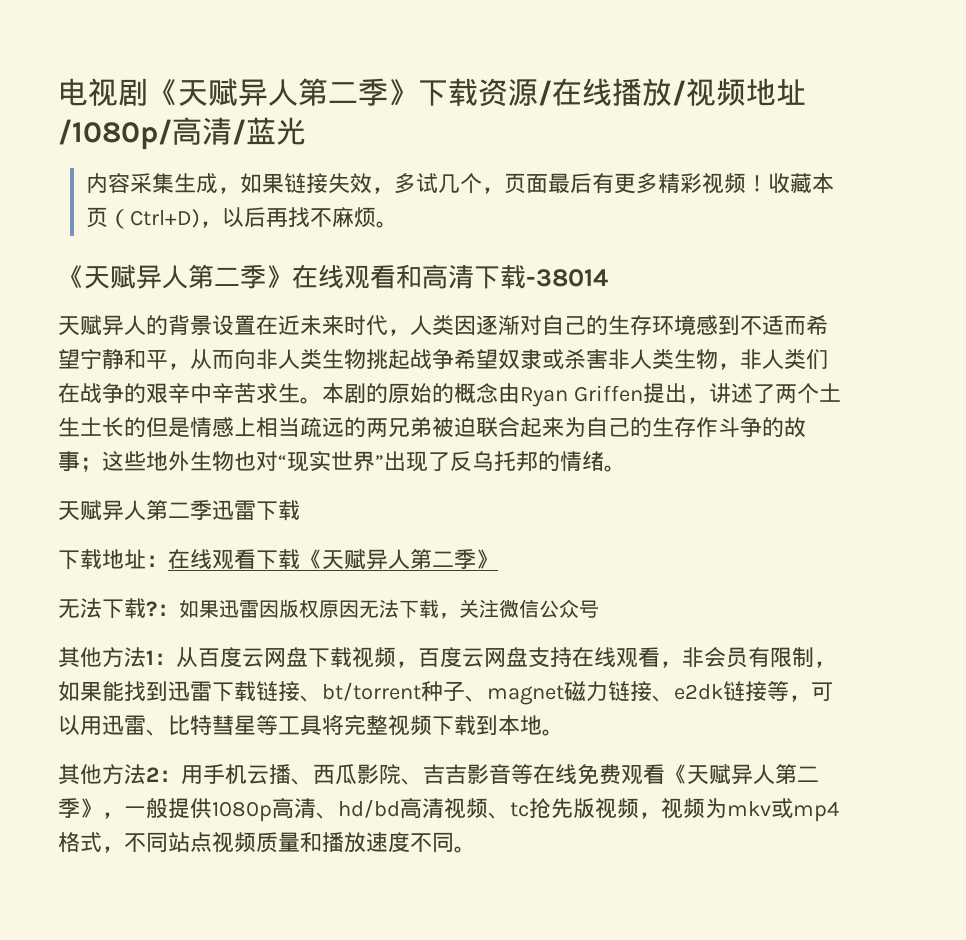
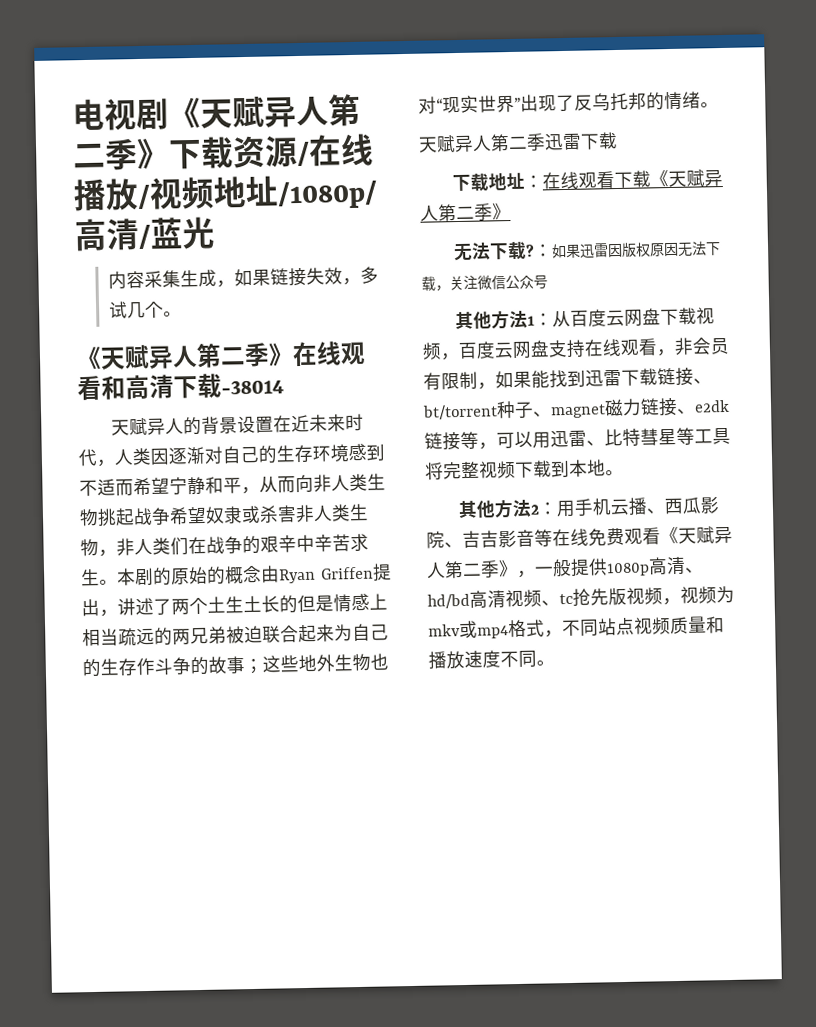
[481,173,834,194] [85,207,376,229] ，页面最后有更多精彩视频！收藏本页（Ctrl+D)，以后再找不麻烦 -> (164, 309) none

